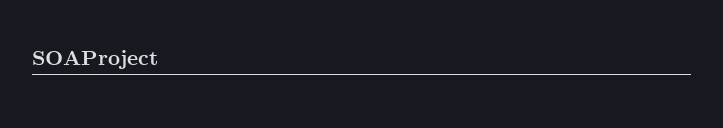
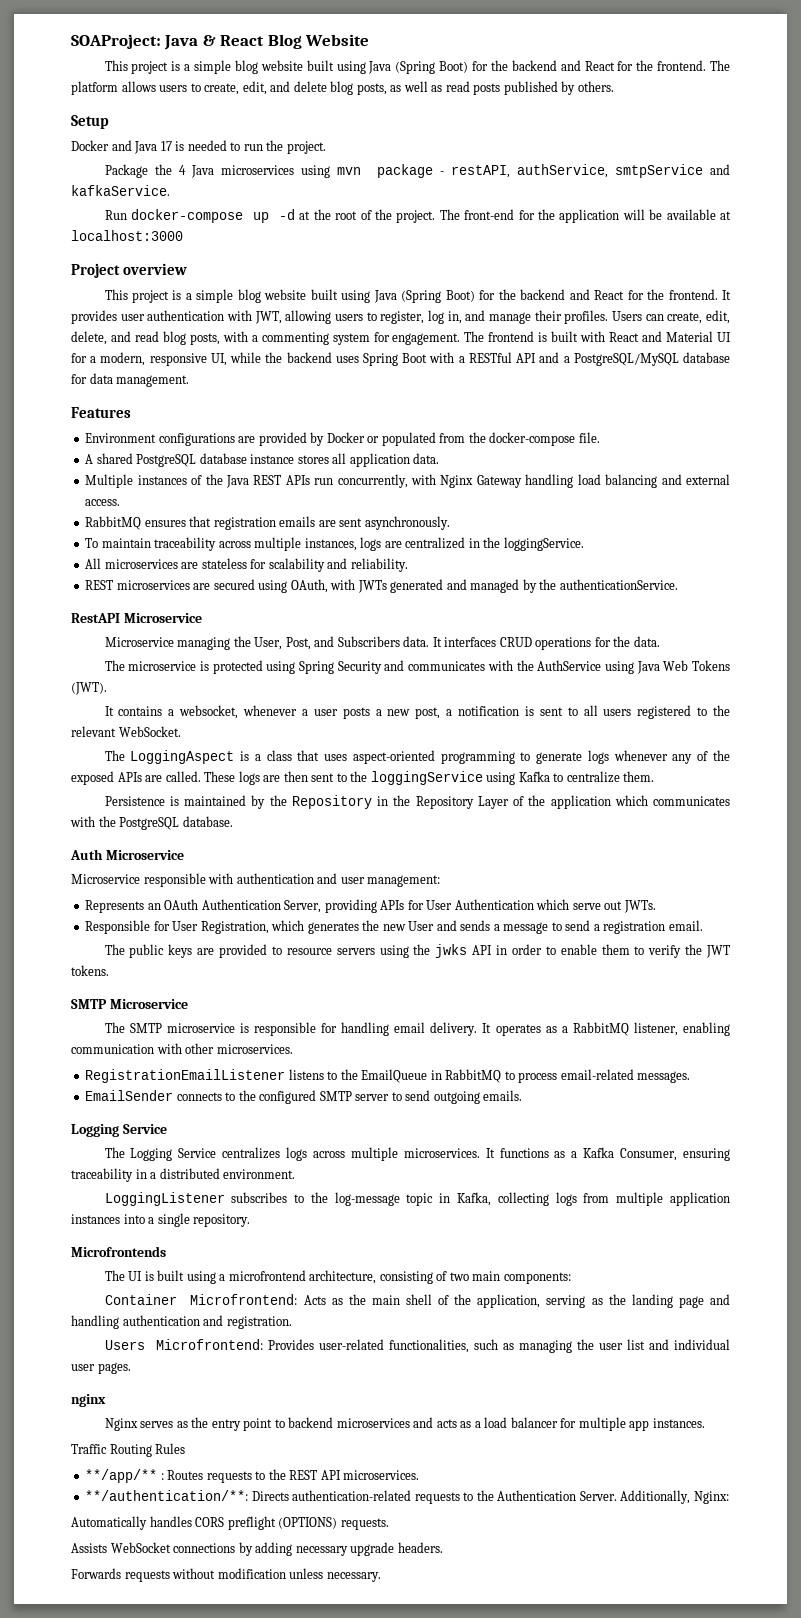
[32,50,158,69] SOAProject -> [71,34,370,50] [104,60,730,74] [71,81,614,95] [71,115,109,129] [71,140,326,154] [104,164,730,178] [71,185,170,196] [104,209,731,223] [71,230,183,241] [71,263,188,278] [104,289,731,303] [71,310,730,324] [71,331,731,345] [71,352,730,366] [71,373,190,387] [71,407,131,418] [85,432,600,446] [85,453,440,467] [85,474,731,488] [85,499,121,506] [85,516,450,530] [85,537,584,551] [85,558,408,572] [85,579,678,593] [71,613,202,623] [104,636,660,650] [104,660,730,674] [71,682,107,695] [104,705,730,719] [71,726,181,737] [104,750,731,764] [71,771,655,785] [104,795,730,809] [70,816,233,830] [70,849,184,860] [71,873,441,887] [85,899,656,913] [85,920,703,934] [104,944,730,958] [71,965,109,976] [71,999,188,1009] [104,1022,730,1036] [71,1043,293,1054] [85,1069,691,1083] [85,1090,523,1104] [71,1124,167,1137] [104,1147,730,1161] [71,1168,296,1182] [104,1192,730,1206] [71,1213,251,1227] [71,1246,166,1257] [104,1270,571,1284] [104,1294,731,1308] [71,1315,292,1329] [104,1339,730,1353] [71,1362,131,1374] [71,1394,106,1407] [104,1417,705,1431] [71,1443,186,1457] [85,1469,420,1483] [85,1490,729,1504] [71,1516,389,1530] [71,1542,443,1556] [71,1568,381,1582] SOAProject: Java & React Blog Website // This project is a simple blog website built using Java (Spring Boot) for the backend and React for the frontend. The platform allows users to create, edit, and delete blog posts, as well as read posts published by others. // Setup // Docker and Java 17 is needed to run the project. // Package the 4 Java microservices using mvn package - restAPI, authService, smtpService and kafkaService. // Run docker-compose up -d at the root of the project. The front-end for the application will be available at localhost:3000 // Project overview // This project is a simple blog website built using Java (Spring Boot) for the backend and React for the frontend. It provides user authentication with JWT, allowing users to register, log in, and manage their profiles. Users can create, edit, delete, and read blog posts, with a commenting system for engagement. The frontend is built with React and Material UI for a modern, responsive UI, while the backend uses Spring Boot with a RESTful API and a PostgreSQL/MySQL database for data management. // Features // Environment configurations are provided by Docker or populated from the docker-compose file. // A shared PostgreSQL database instance stores all application data. // Multiple instances of the Java REST APIs run concurrently, with Nginx Gateway handling load balancing and external access. // RabbitMQ ensures that registration emails are sent asynchronously. // To maintain traceability across multiple instances, logs are centralized in the loggingService. // All microservices are stateless for scalability and reliability. // REST microservices are secured using OAuth, with JWTs generated and managed by the authenticationService. // RestAPI Microservice // Microservice managing the User, Post, and Subscribers data. It interfaces CRUD operations for the data. // The microservice is protected using Spring Security and communicates with the AuthService using Java Web Tokens (JWT). // It contains a websocket, whenever a user posts a new post, a notification is sent to all users registered to the relevant WebSocket. // The LoggingAspect is a class that uses aspect-oriented programming to generate logs whenever any of the exposed APIs are called. These logs are then sent to the loggingService using Kafka to centralize them. // Persistence is maintained by the Repository in the Repository Layer of the application which communicates with the PostgreSQL database. // Auth Microservice // Microservice responsible with authentication and user management: // Represents an OAuth Authentication Server, providing APIs for User Authentication which serve out JWTs. // Responsible for User Registration, which generates the new User and sends a message to send a registration email. // The public keys are provided to resource servers using the jwks API in order to enable them to verify the JWT tokens. // SMTP Microservice // The SMTP microservice is responsible for handling email delivery. It operates as a RabbitMQ listener, enabling communication with other microservices. // RegistrationEmailListener listens to the EmailQueue in RabbitMQ to process email-related messages. // EmailSender connects to the configured SMTP server to send outgoing emails. // Logging Service // The Logging Service centralizes logs across multiple microservices. It functions as a Kafka Consumer, ensuring traceability in a distributed environment. // LoggingListener subscribes to the log-message topic in Kafka, collecting logs from multiple application instances into a single repository. // Microfrontends // The UI is built using a microfrontend architecture, consisting of two main components: // Container Microfrontend: Acts as the main shell of the application, serving as the landing page and handling authentication and registration. // Users Microfrontend: Provides user-related functionalities, such as managing the user list and individual user pages. // nginx // Nginx serves as the entry point to backend microservices and acts as a load balancer for multiple app instances. // Traffic Routing Rules // **/app/** : Routes requests to the REST API microservices. // **/authentication/**: Directs authentication-related requests to the Authentication Server. Additionally, Nginx: // Automatically handles CORS preflight (OPTIONS) requests. // Assists WebSocket connections by adding necessary upgrade headers. // Forwards requests without modification unless necessary.

